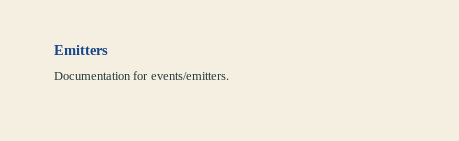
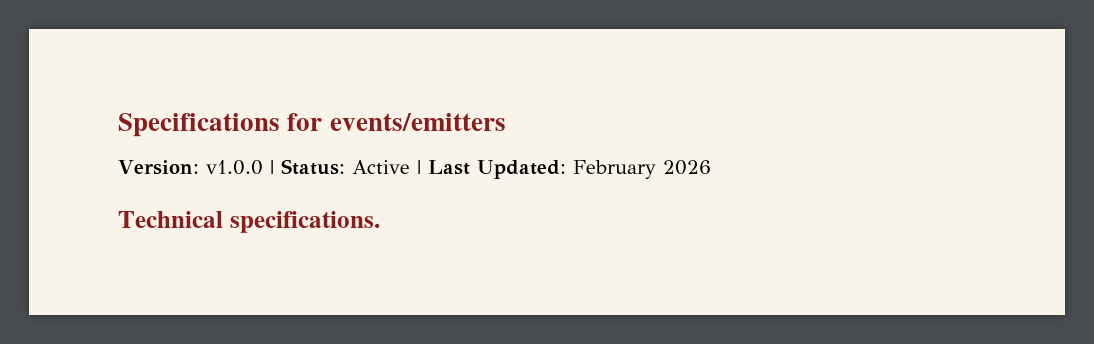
[54,45,108,55] [54,71,229,80] Emitters // Documentation for events/emitters. -> [118,113,506,137] [118,159,711,179] [118,211,380,233] Specifications for events/emitters // Version: v1.0.0 | Status: Active | Last Updated: February 2026 // Technical specifications.

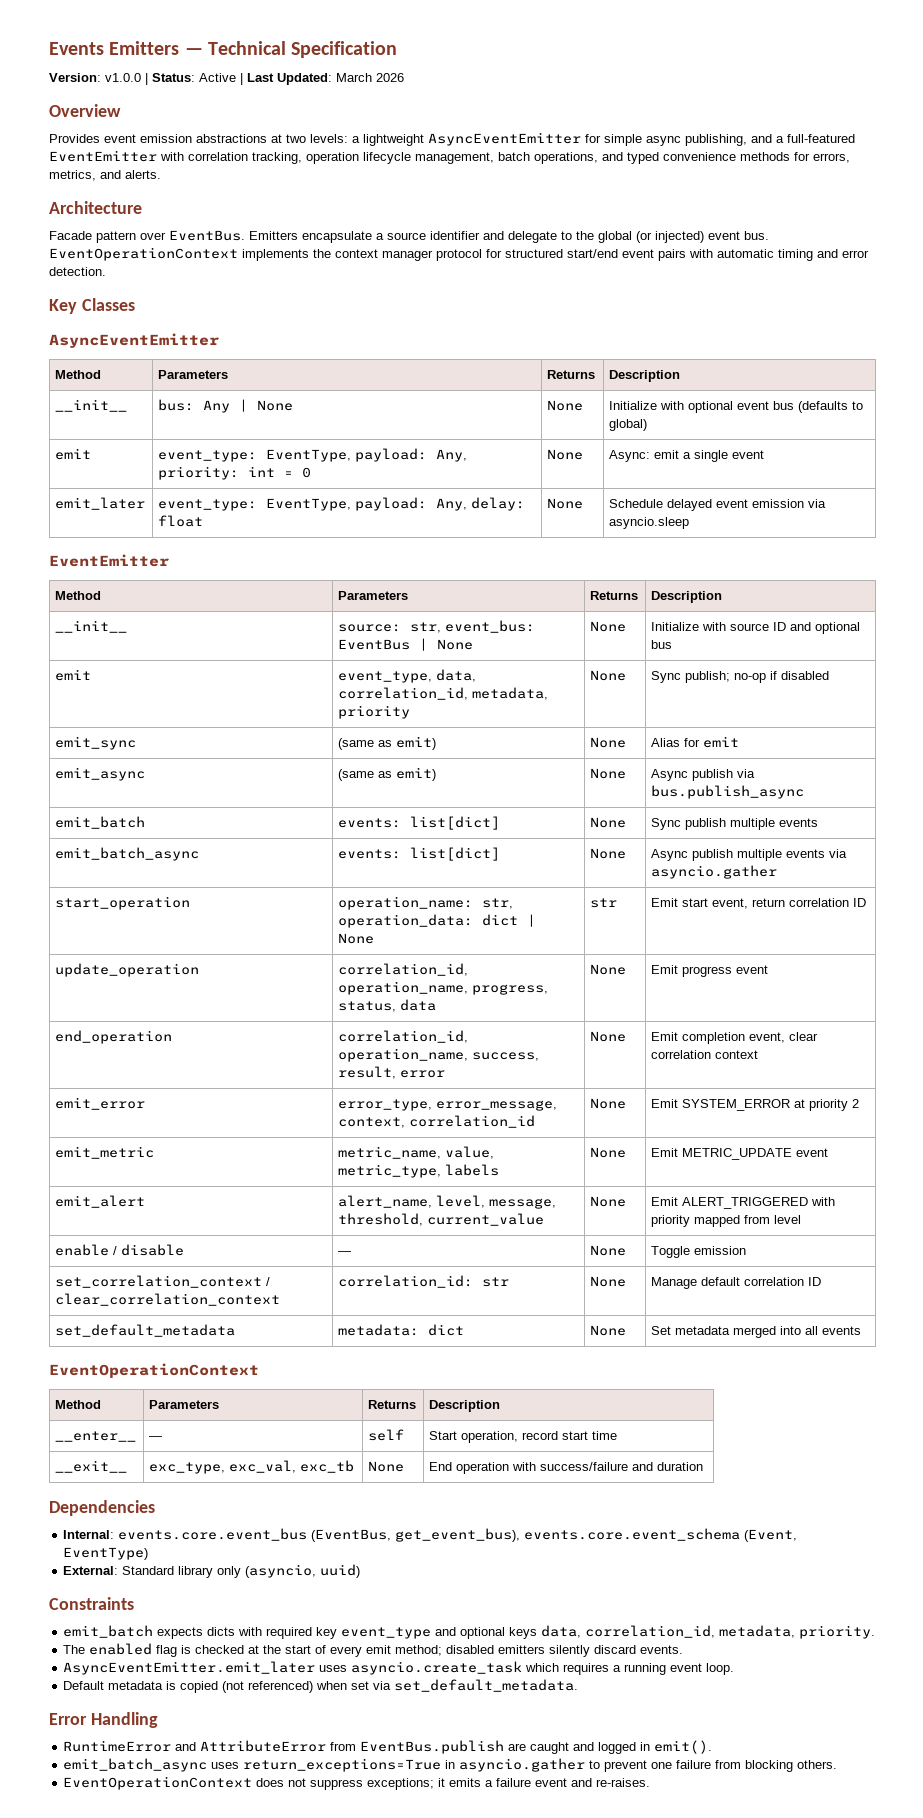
[118,113,506,137] Specifications for events/emitters -> [49,41,398,58] Events Emitters — Technical Specification
[572,160,656,179] February -> [336,73,372,82] March
[118,211,380,233] Technical specifications. -> [49,104,121,117] [49,132,855,146] [49,150,850,164] [49,170,161,181] [49,201,142,214] [49,230,769,243] [49,247,869,261] [49,267,106,276] [49,298,135,314] [49,333,219,348] [55,370,102,379] [158,370,229,379] [547,370,596,379] [609,370,681,382] [55,399,128,412] [158,399,294,413] [547,400,584,411] [609,401,864,413] [609,419,648,431] [55,448,92,460] [158,448,468,462] [158,466,312,480] [547,449,584,460] [609,450,765,462] [55,497,146,510] [158,497,526,511] [158,515,204,527] [547,498,584,509] [609,499,827,511] [609,517,690,529] [49,554,169,567] [55,591,102,600] [338,591,409,600] [590,591,639,600] [651,591,723,603] [55,620,128,633] [338,620,536,633] [338,638,474,651] [590,621,627,632] [651,622,861,634] [651,640,673,649] [55,669,92,681] [338,669,477,683] [338,687,549,700] [338,705,411,719] [590,670,627,681] [651,671,830,683] [55,736,137,750] [338,736,437,750] [590,737,627,748] [651,736,740,748] [55,767,146,781] [338,767,437,781] [590,768,627,779] [651,769,756,781] [651,785,805,799] [55,816,146,829] [338,816,501,830] [590,817,627,828] [651,818,819,830] [55,847,200,861] [338,847,501,861] [590,848,627,859] [651,849,848,861] [651,865,778,879] [55,896,191,910] [338,896,514,910] [338,914,537,928] [338,933,375,944] [590,898,618,908] [651,898,867,909] [55,963,200,977] [338,963,469,976] [338,981,549,995] [338,999,437,1012] [590,964,627,975] [651,965,769,977] [55,1030,173,1044] [338,1030,469,1043] [338,1048,540,1062] [338,1066,446,1079] [590,1031,627,1042] [651,1032,819,1044] [651,1050,759,1059] [55,1097,146,1110] [338,1099,558,1111] [338,1115,536,1128] [590,1098,627,1109] [651,1099,860,1111] [55,1146,155,1159] [338,1146,495,1159] [338,1164,500,1178] [590,1147,627,1158] [651,1148,829,1160] [55,1195,146,1208] [338,1195,557,1209] [338,1213,545,1226] [590,1196,627,1207] [651,1197,836,1209] [651,1215,802,1227] [55,1244,185,1256] [338,1251,352,1255] [590,1245,627,1256] [651,1246,747,1258] [55,1275,271,1288] [55,1293,281,1306] [338,1275,510,1288] [590,1276,627,1287] [651,1277,822,1289] [55,1324,236,1337] [338,1324,465,1336] [590,1325,627,1336] [651,1326,862,1338] [49,1363,259,1378] [55,1400,102,1409] [149,1400,220,1409] [368,1400,417,1409] [429,1400,501,1412] [55,1431,137,1442] [149,1436,163,1440] [368,1429,405,1441] [429,1431,618,1443] [55,1460,128,1473] [149,1460,355,1474] [368,1461,405,1472] [429,1462,704,1474] [49,1500,155,1516] [63,1528,798,1542] [63,1547,149,1560] [63,1564,361,1578] [49,1597,134,1610] [63,1625,876,1639] [63,1643,684,1657] [63,1661,735,1675] [63,1679,579,1693] [49,1712,158,1728] [63,1740,713,1754] [63,1758,838,1772] [63,1776,651,1790] Overview // Provides event emission abstractions at two levels: a lightweight AsyncEventEmitter for simple async publishing, and a full-featured EventEmitter with correlation tracking, operation lifecycle management, batch operations, and typed convenience methods for errors, metrics, and alerts. // Architecture // Facade pattern over EventBus. Emitters encapsulate a source identifier and delegate to the global (or injected) event bus. EventOperationContext implements the context manager protocol for structured start/end event pairs with automatic timing and error detection. // Key Classes // AsyncEventEmitter // Method | Parameters | Returns | Description // __init__ | bus: Any | None | None | Initialize with optional event bus (defaults to global) // emit | event_type: EventType, payload: Any, priority: int = 0 | None | Async: emit a single event // emit_later | event_type: EventType, payload: Any, delay: float | None | Schedule delayed event emission via asyncio.sleep // EventEmitter // Method | Parameters | Returns | Description // __init__ | source: str, event_bus: EventBus | None | None | Initialize with source ID and optional bus // emit | event_type, data, correlation_id, metadata, priority | None | Sync publish; no-op if disabled // emit_sync | (same as emit) | None | Alias for emit // emit_async | (same as emit) | None | Async publish via bus.publish_async // emit_batch | events: list[dict] | None | Sync publish multiple events // emit_batch_async | events: list[dict] | None | Async publish multiple events via asyncio.gather // start_operation | operation_name: str, operation_data: dict | None | str | Emit start event, return correlation ID // update_operation | correlation_id, operation_name, progress, status, data | None | Emit progress event // end_operation | correlation_id, operation_name, success, result, error | None | Emit completion event, clear correlation context // emit_error | error_type, error_message, context, correlation_id | None | Emit SYSTEM_ERROR at priority 2 // emit_metric | metric_name, value, metric_type, labels | None | Emit METRIC_UPDATE event // emit_alert | alert_name, level, message, threshold, current_value | None | Emit ALERT_TRIGGERED with priority mapped from level // enable / disable | — | None | Toggle emission // set_correlation_context / clear_correlation_context | correlation_id: str | None | Manage default correlation ID // set_default_metadata | metadata: dict | None | Set metadata merged into all events // EventOperationContext // Method | Parameters | Returns | Description // __enter__ | — | self | Start operation, record start time // __exit__ | exc_type, exc_val, exc_tb | None | End operation with success/failure and duration // Dependencies // Internal: events.core.event_bus (EventBus, get_event_bus), events.core.event_schema (Event, EventType) // External: Standard library only (asyncio, uuid) // Constraints // emit_batch expects dicts with required key event_type and optional keys data, correlation_id, metadata, priority. // The enabled flag is checked at the start of every emit method; disabled emitters silently discard events. // AsyncEventEmitter.emit_later uses asyncio.create_task which requires a running event loop. // Default metadata is copied (not referenced) when set via set_default_metadata. // Error Handling // RuntimeError and AttributeError from EventBus.publish are caught and logged in emit(). // emit_batch_async uses return_exceptions=True in asyncio.gather to prevent one failure from blocking others. // EventOperationContext does not suppress exceptions; it emits a failure event and re-raises.

